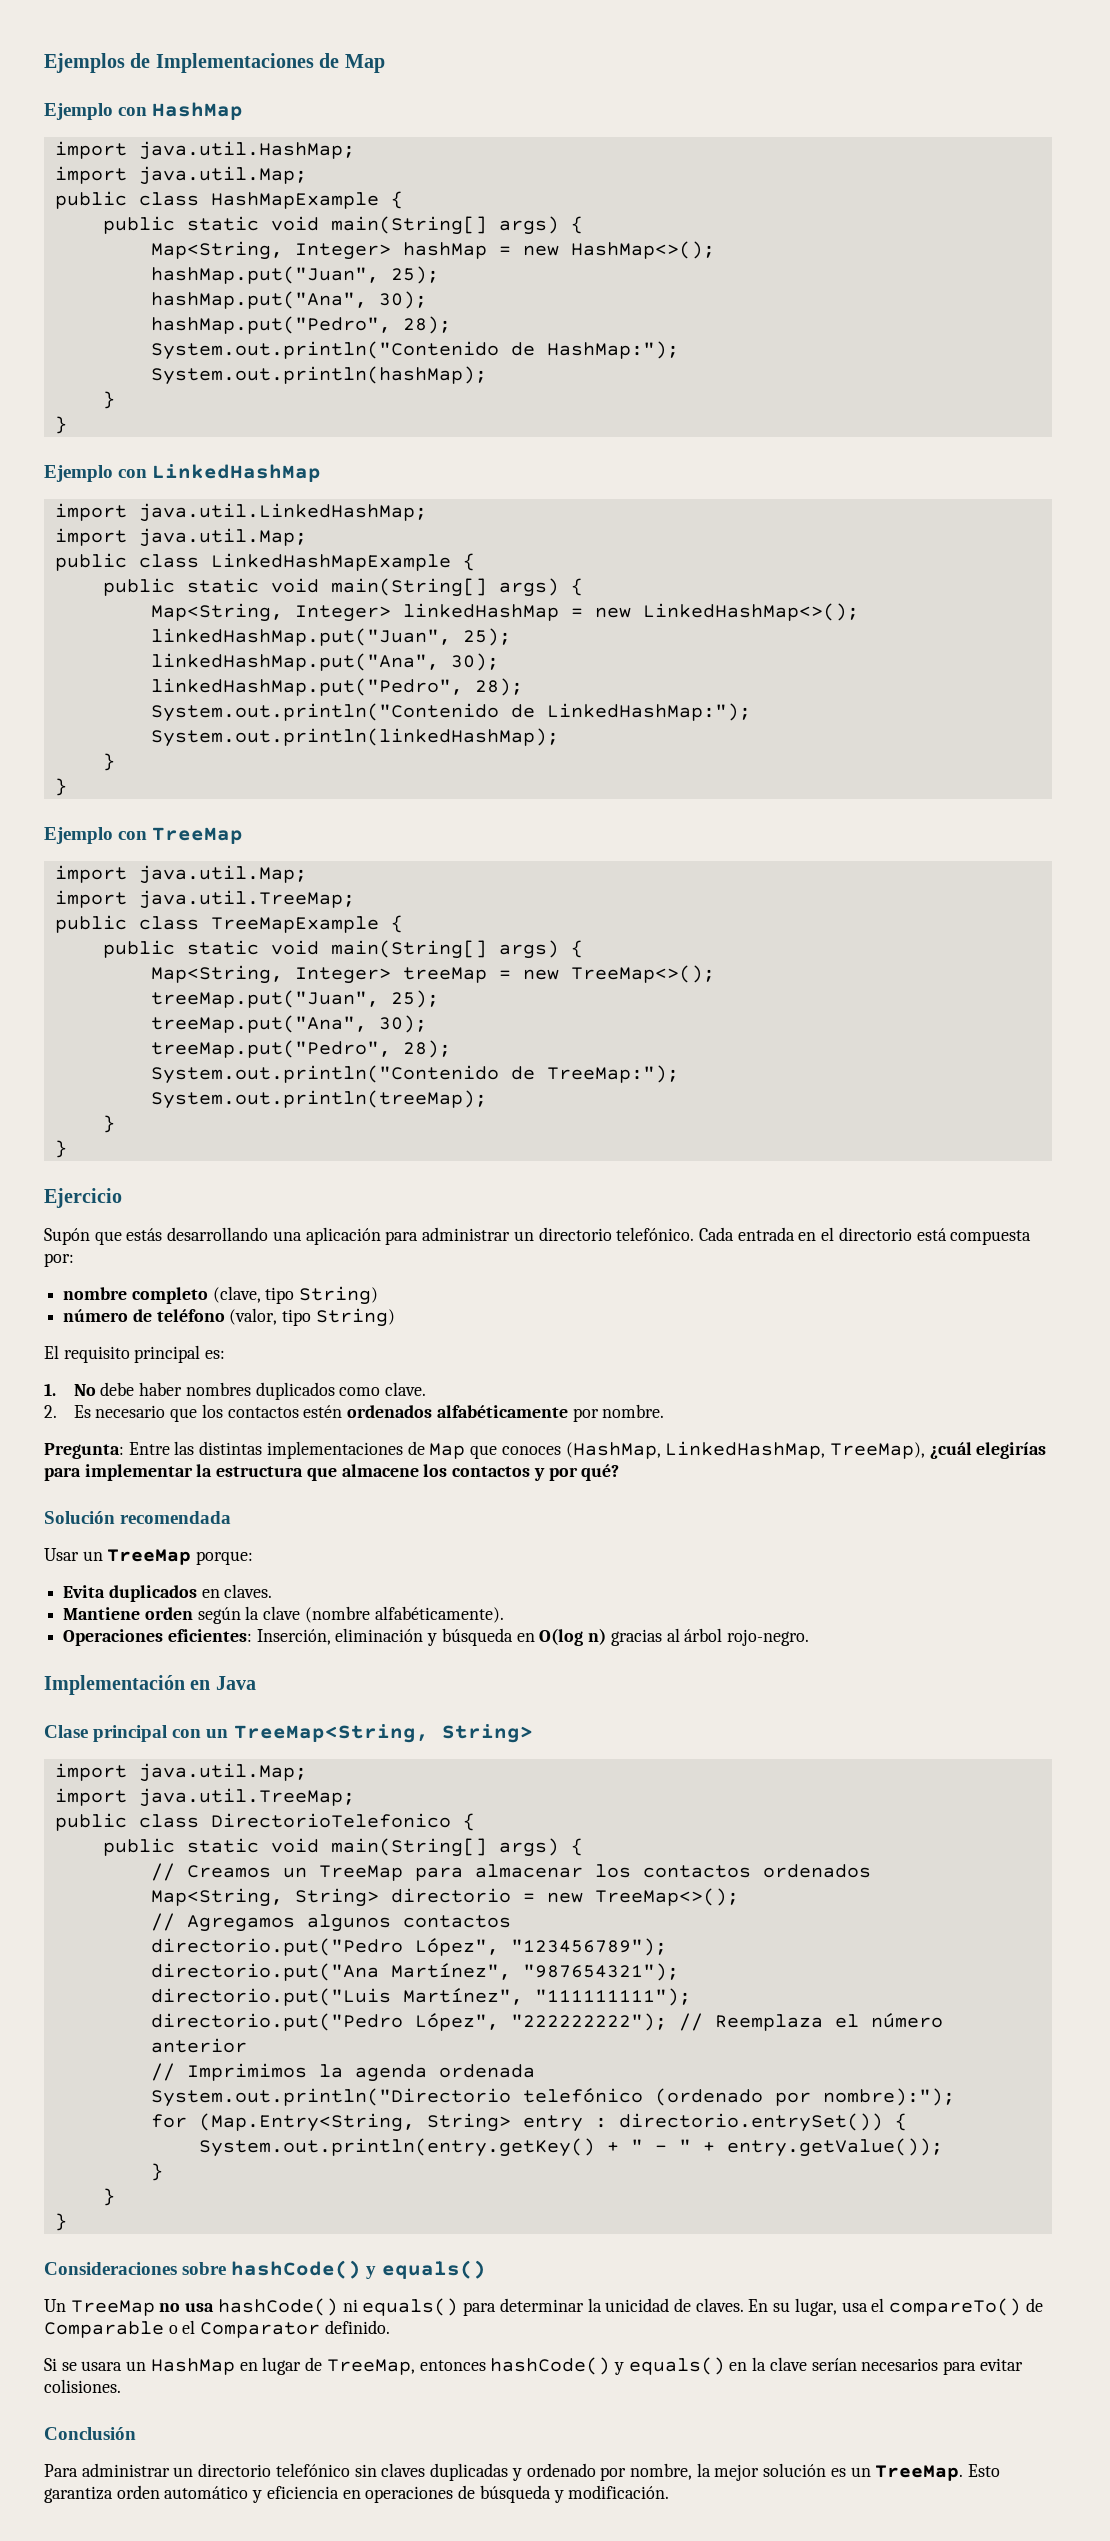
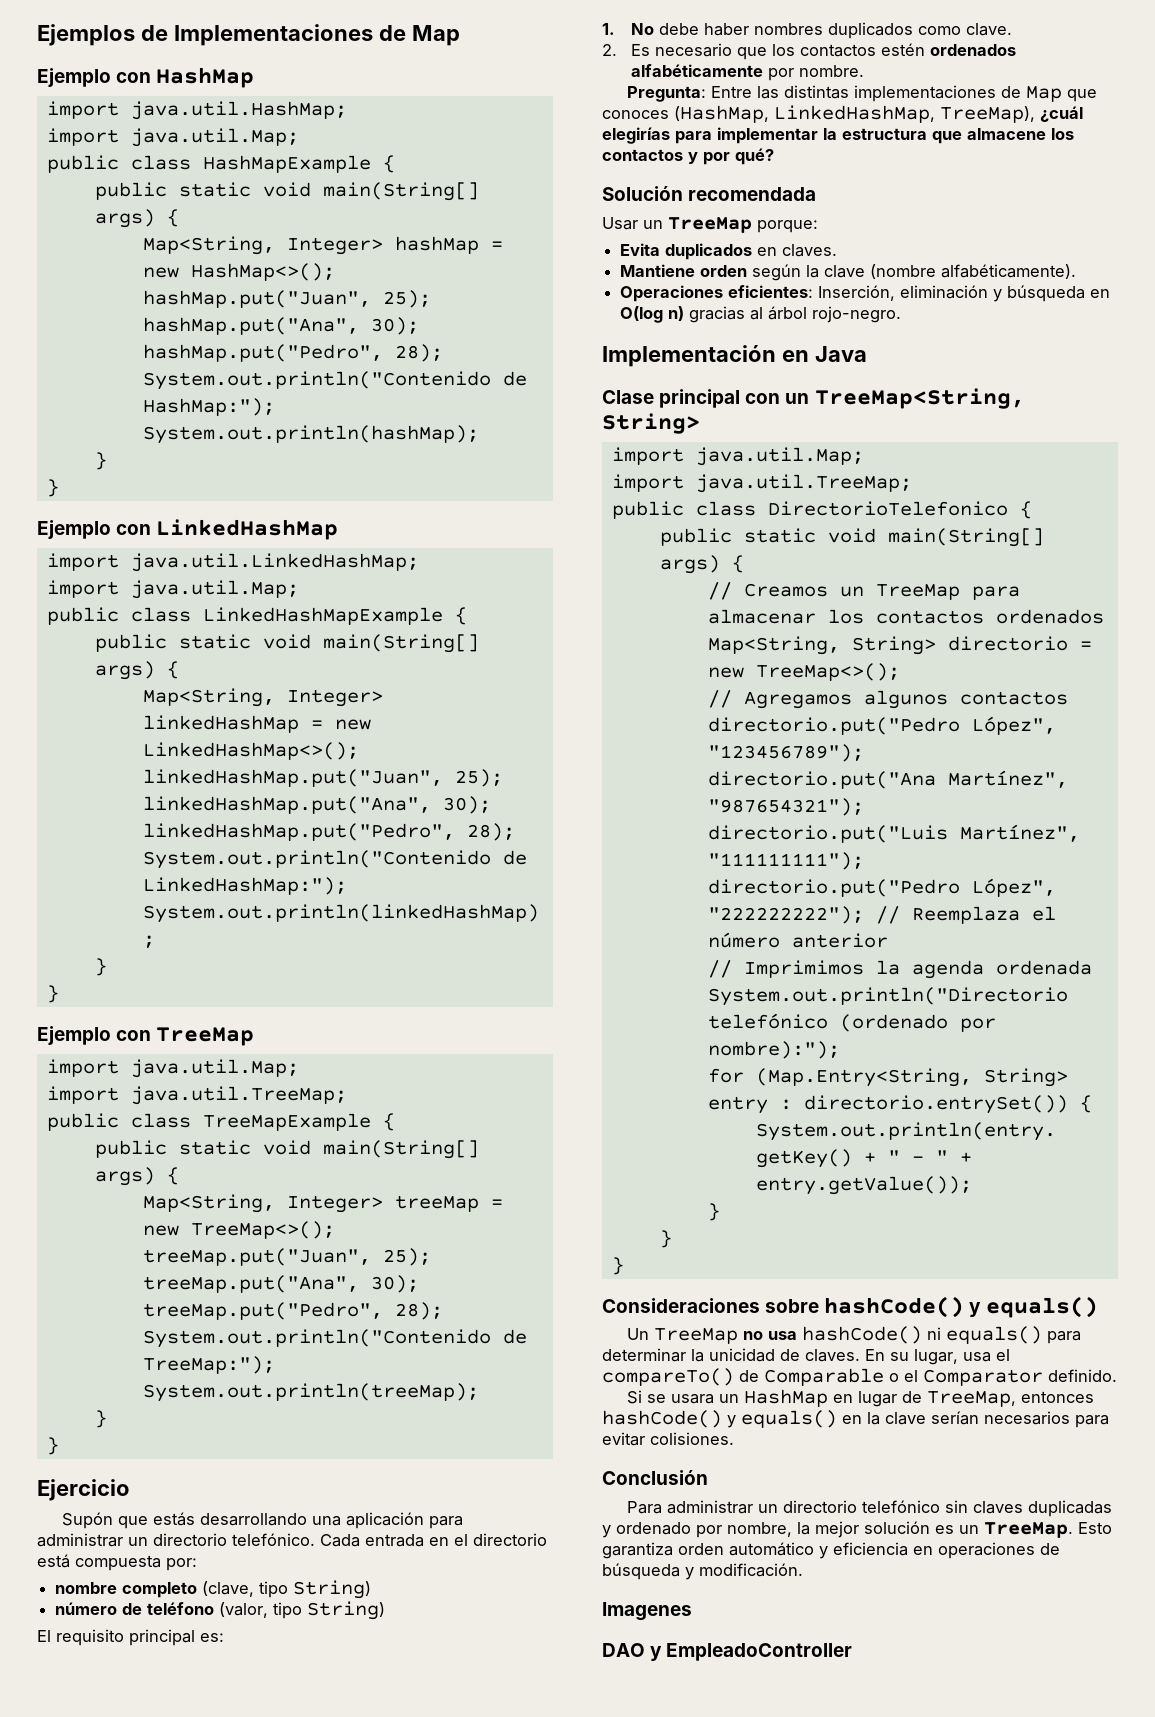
(670, 2492) none -> [602,1602,692,1621] [602,1643,853,1661] // Imagenes // DAO y EmpleadoController

